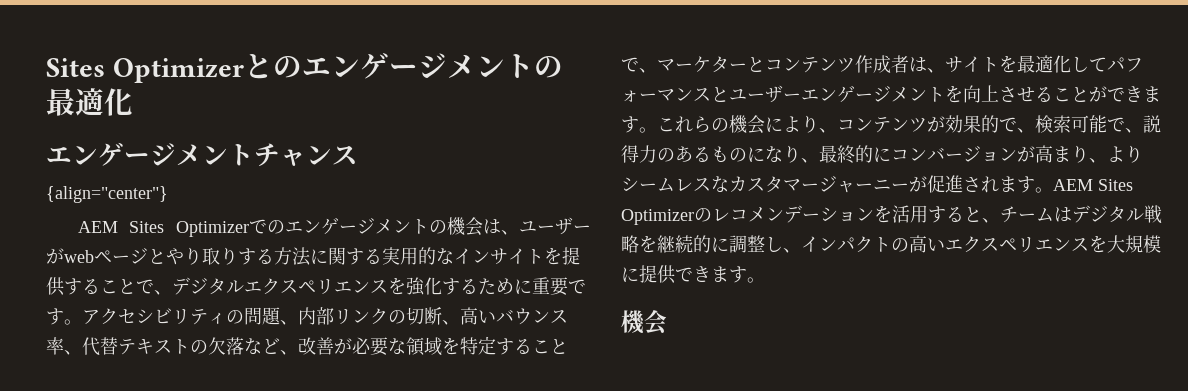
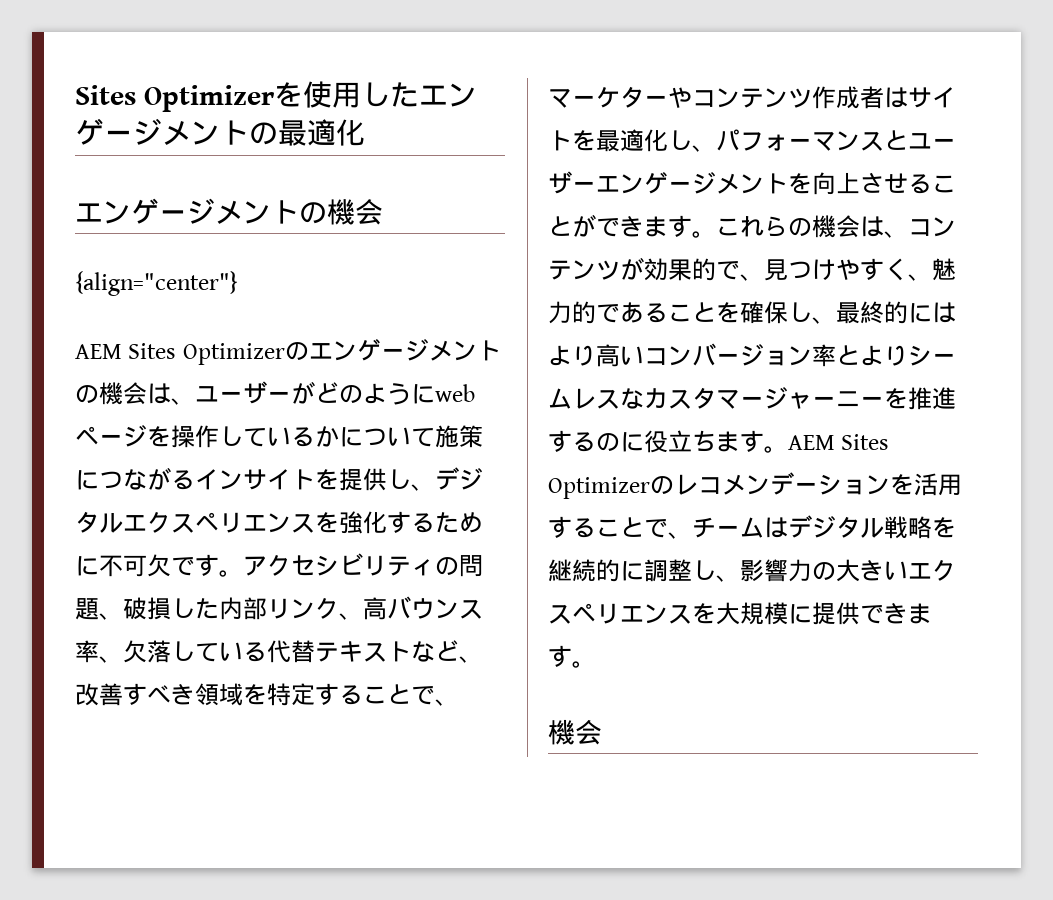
[46,54,302,83] Sites Optimizerとの -> [75,81,419,112] Sites Optimizerを使用した
[254,143,358,167] チャンス -> [299,199,383,225] の機会
[249,219,267,234] で -> (285, 354) none
[64,247,454,266] webページとやり取りする方法に関する実用的な -> [315,382,475,405] [75,425,483,448] [75,467,195,490] どのようにwebページを操作しているかについて施策につながる
[64,278,154,295] することで -> [387,469,411,489] し
[532,277,568,296] 重要 -> [99,554,171,577] 不可欠
(298, 322) none -> [123,597,219,620] 破損した
[388,307,568,325] [46,337,82,355] の切断、高いバウンス率、 -> [339,596,483,620] [75,640,267,663] 、高バウンス率、欠落している
[190,337,244,355] の欠落 -> (411, 651) none
[334,337,406,356] が必要な -> [123,683,195,705] すべき
[747,57,765,72] と -> [668,87,692,108] や
[927,68,945,73] 、 -> (908, 97) none
[1089,57,1107,72] て -> [692,145,716,152] 、
[765,115,819,133] により -> [860,216,884,237] は
[1035,115,1161,133] [621,145,891,164] 検索可能で、説得力のあるものになり、最終的に -> [764,258,956,281] [548,301,956,324] [548,344,644,367] 見つけやすく、魅力的であることを確保し、最終的にはより高い
[1017,145,1107,163] が高まり、 -> [812,344,860,367] 率と
[909,175,999,193] が促進され -> [884,387,956,410] [548,430,716,453] を推進するのに役立ち
[964,207,982,222] と -> [596,517,668,538] ことで
[801,235,927,253] インパクトの高 -> [740,559,884,582] 影響力の大き

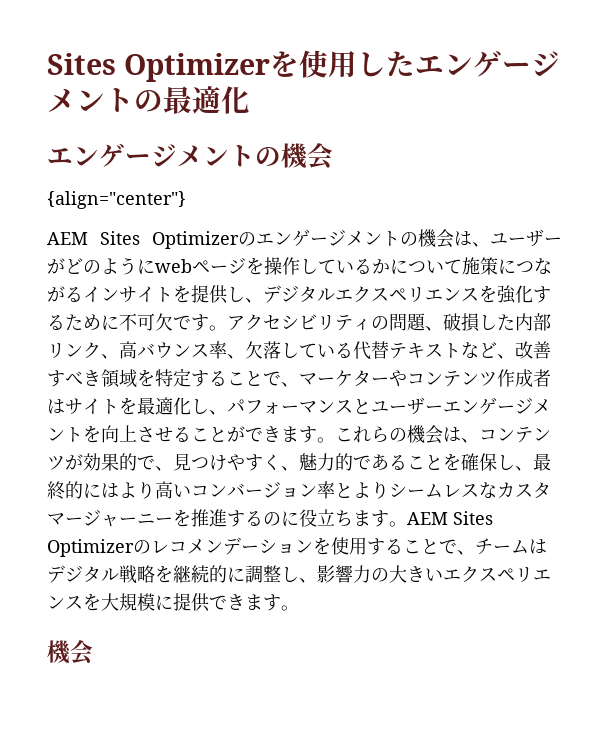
[914,473,938,496] 活 -> [331,537,349,555] 使

